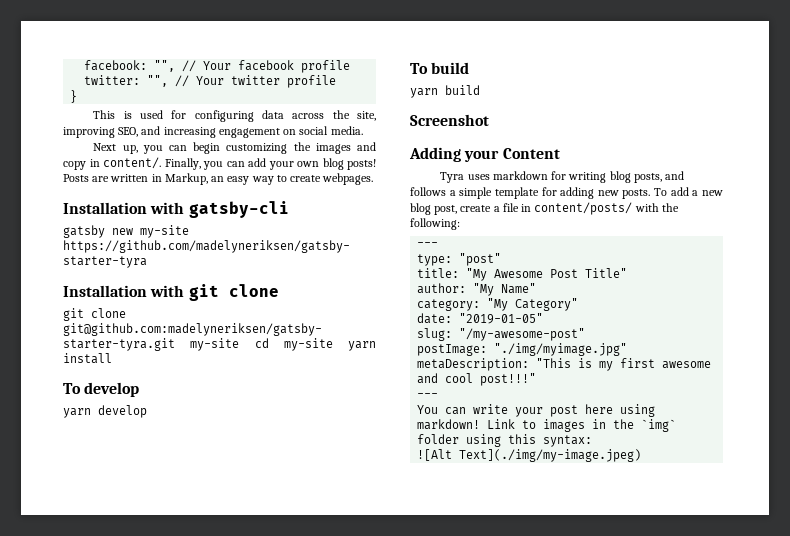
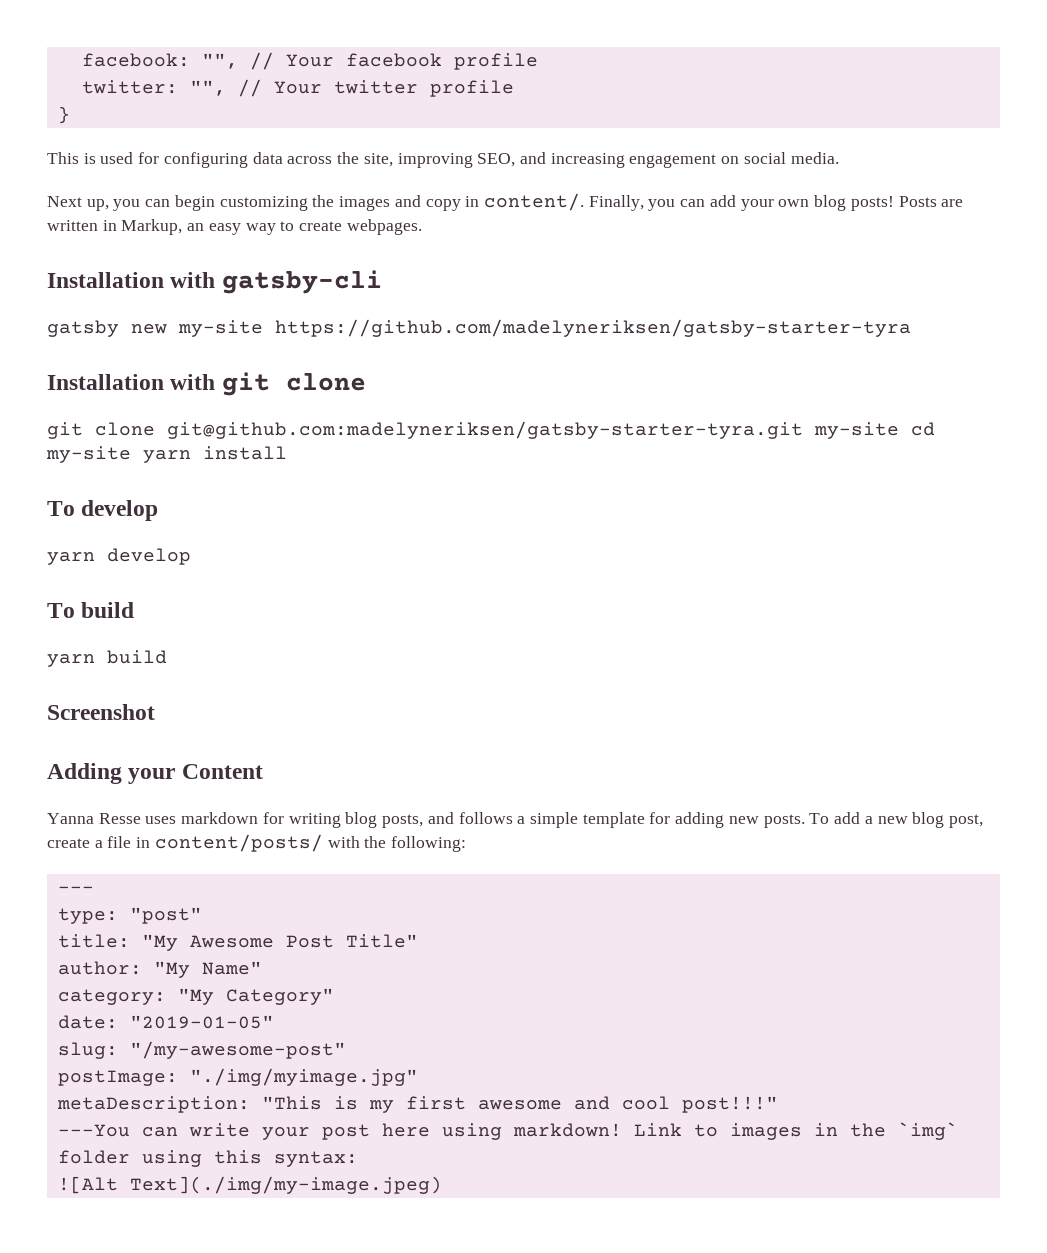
[440,172,465,183] Tyra -> [47,813,141,824] Yanna Resse
[417,393,439,398] [417,405,439,414] --- // You -> [57,1124,130,1137] ---You

